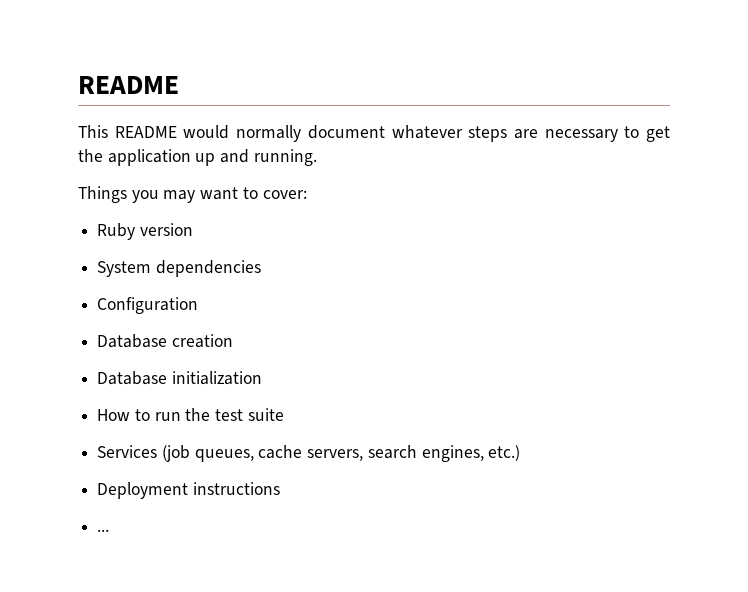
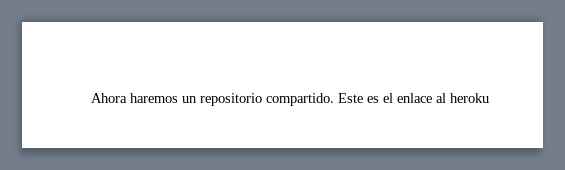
[78,76,179,94] [78,125,670,142] [78,149,317,166] [78,186,307,203] [97,223,193,240] [97,260,261,277] [97,297,199,314] [97,334,233,348] [97,371,262,385] [97,408,284,421] [97,445,521,462] [97,482,280,499] [97,529,110,532] README // This README would normally document whatever steps are necessary to get the application up and running. // Things you may want to cover: // Ruby version // System dependencies // Configuration // Database creation // Database initialization // How to run the test suite // Services (job queues, cache servers, search engines, etc.) // Deployment instructions // ... -> [91,93,489,106] Ahora haremos un repositorio compartido. Este es el enlace al heroku

